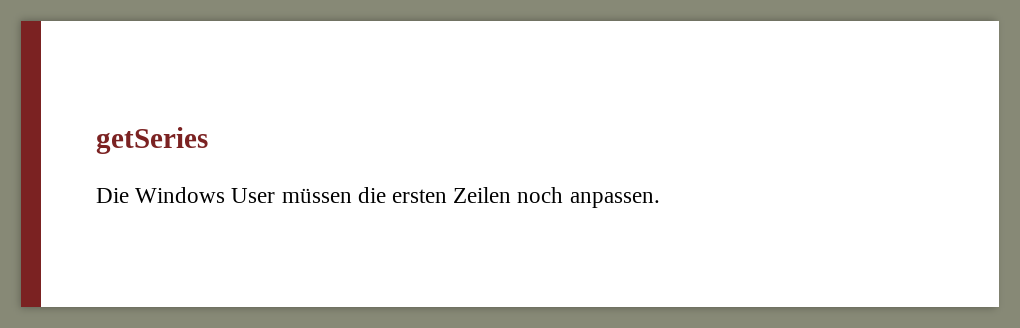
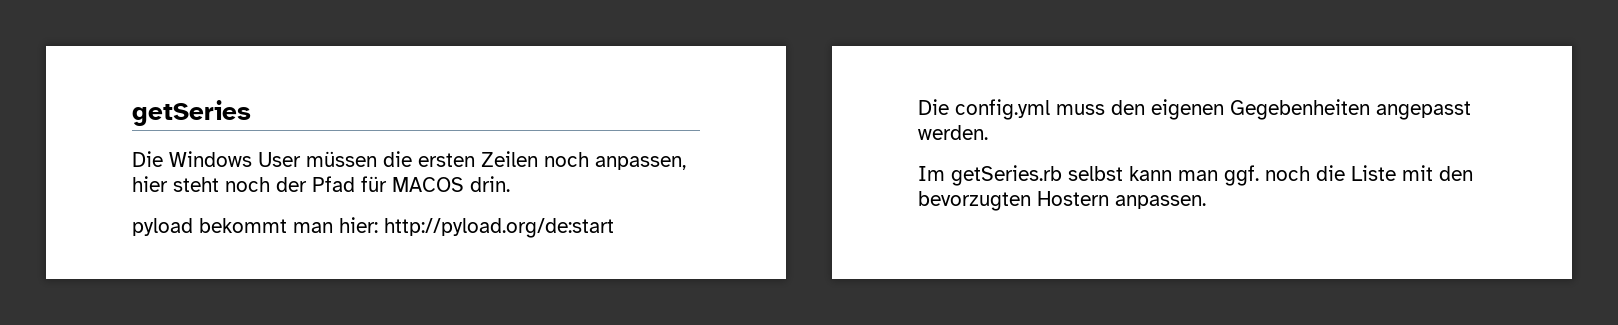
(564, 195) none -> [595,156,686,170] [132,176,510,192] [132,217,614,238] [918,99,1471,120] [918,125,988,140] [918,165,1473,186] [918,191,1109,211] anpassen, hier steht noch der Pfad für MACOS drin. // pyload bekommt man hier: http://pyload.org/de:start // Die config.yml muss den eigenen Gegebenheiten angepasst werden. // Im getSeries.rb selbst kann man ggf. noch die Liste mit den bevorzugten Hostern

